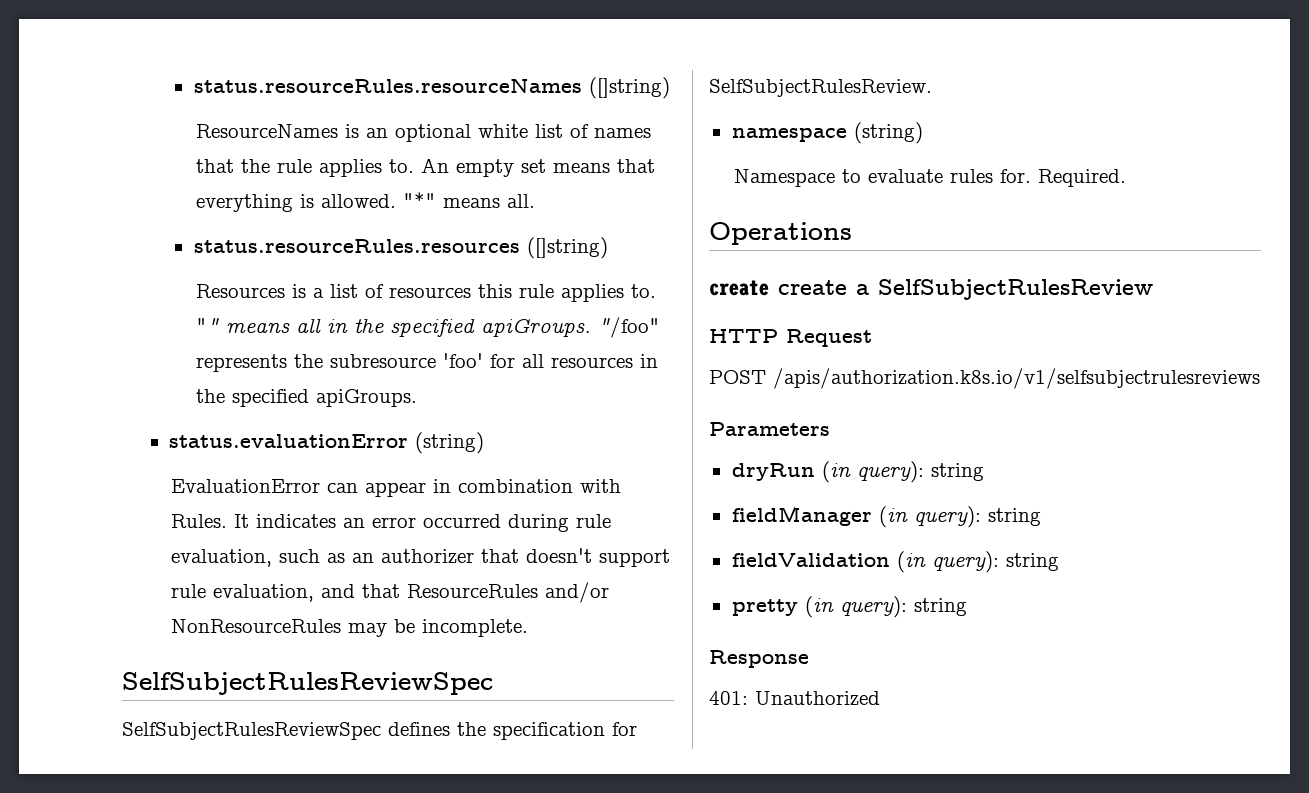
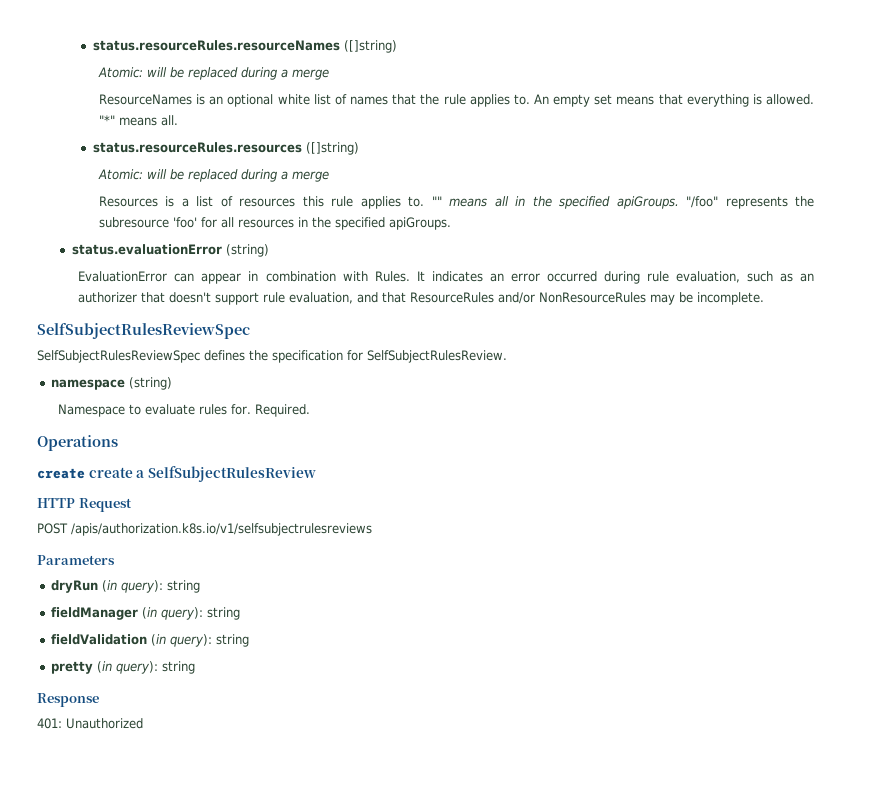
(670, 88) none -> [98,67,330,80] // Atomic: will be replaced during a merge
(608, 248) none -> [98,169,330,182] // Atomic: will be replaced during a merge

